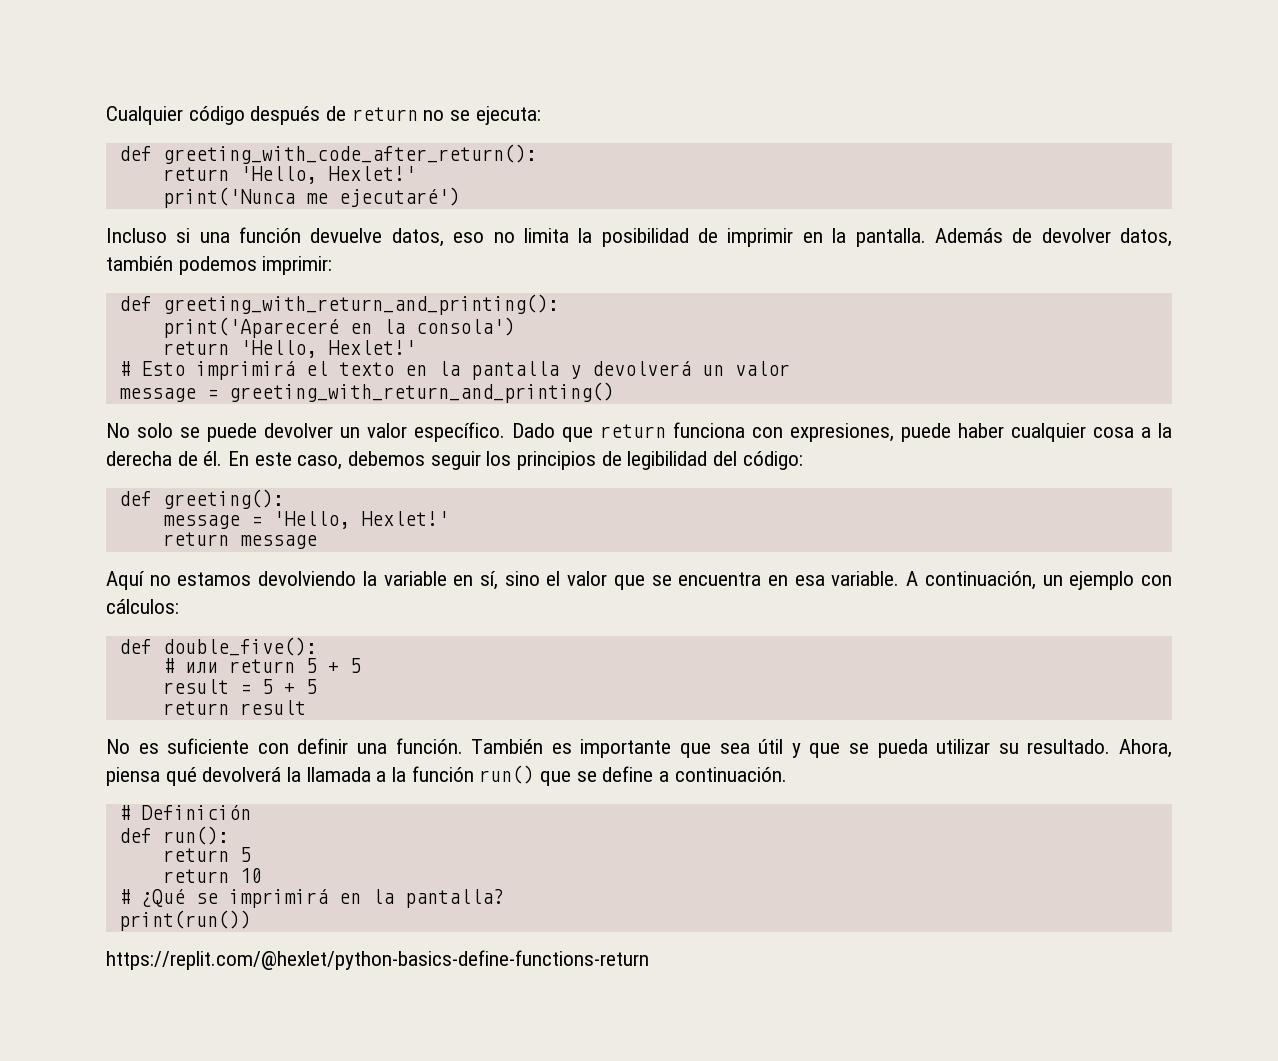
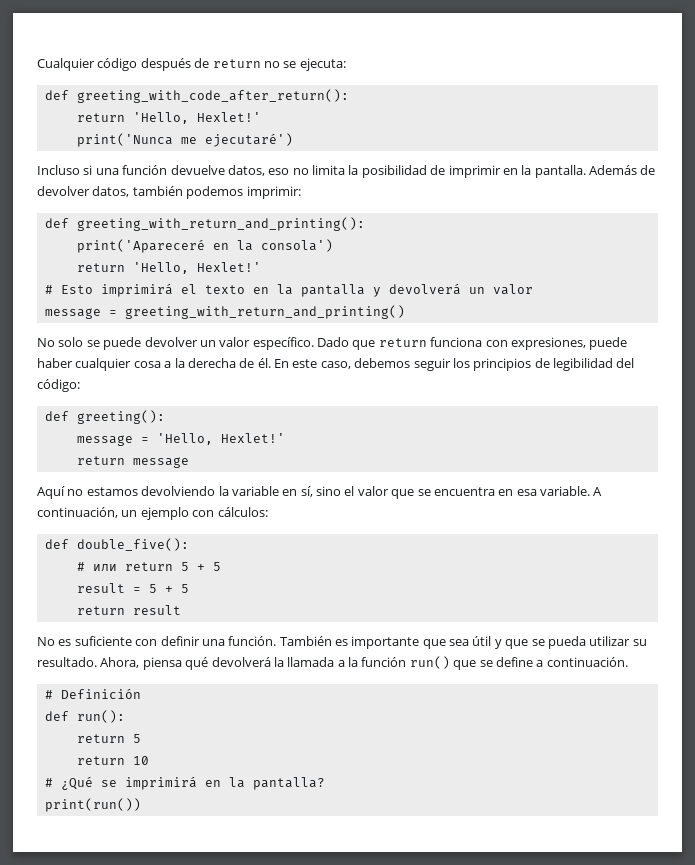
[106,950,649,970] // https://replit.com/@hexlet/python-basics-define-functions-return -> (141, 805) none

